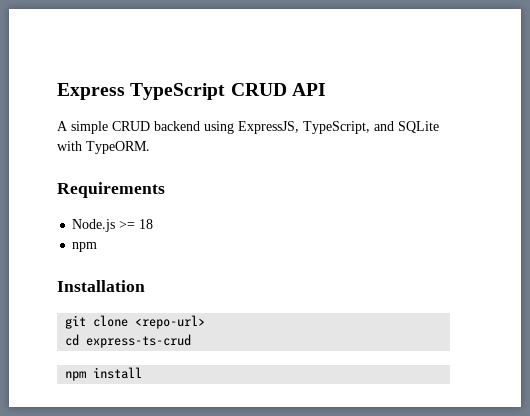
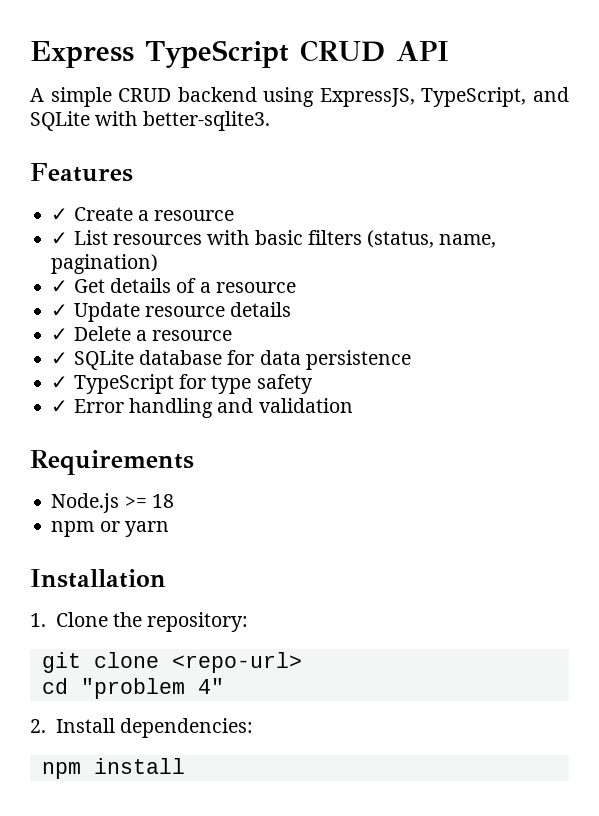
[86,141,150,154] TypeORM. -> [142,111,270,131] [30,163,133,182] [51,207,235,221] [51,230,497,248] [51,254,159,274] [51,278,296,293] [51,302,292,322] [51,326,233,341] [51,350,411,370] [51,374,313,394] [51,398,353,418] better-sqlite3. // Features // ✓ Create a resource // ✓ List resources with basic filters (status, name, pagination) // ✓ Get details of a resource // ✓ Update resource details // ✓ Delete a resource // ✓ SQLite database for data persistence // ✓ TypeScript for type safety // ✓ Error handling and validation
(98, 247) none -> [99,521,169,537] or yarn
(145, 286) none -> [30,612,249,632] // 1. Clone the repository:
[86,334,192,348] express-ts-crud -> [80,678,224,699] [30,718,254,738] "problem 4" // 2. Install dependencies:

